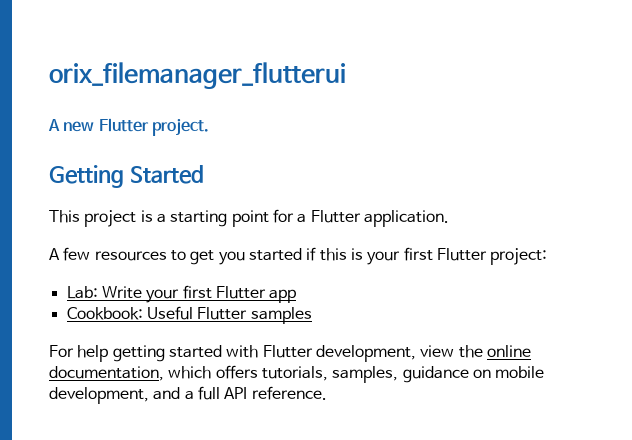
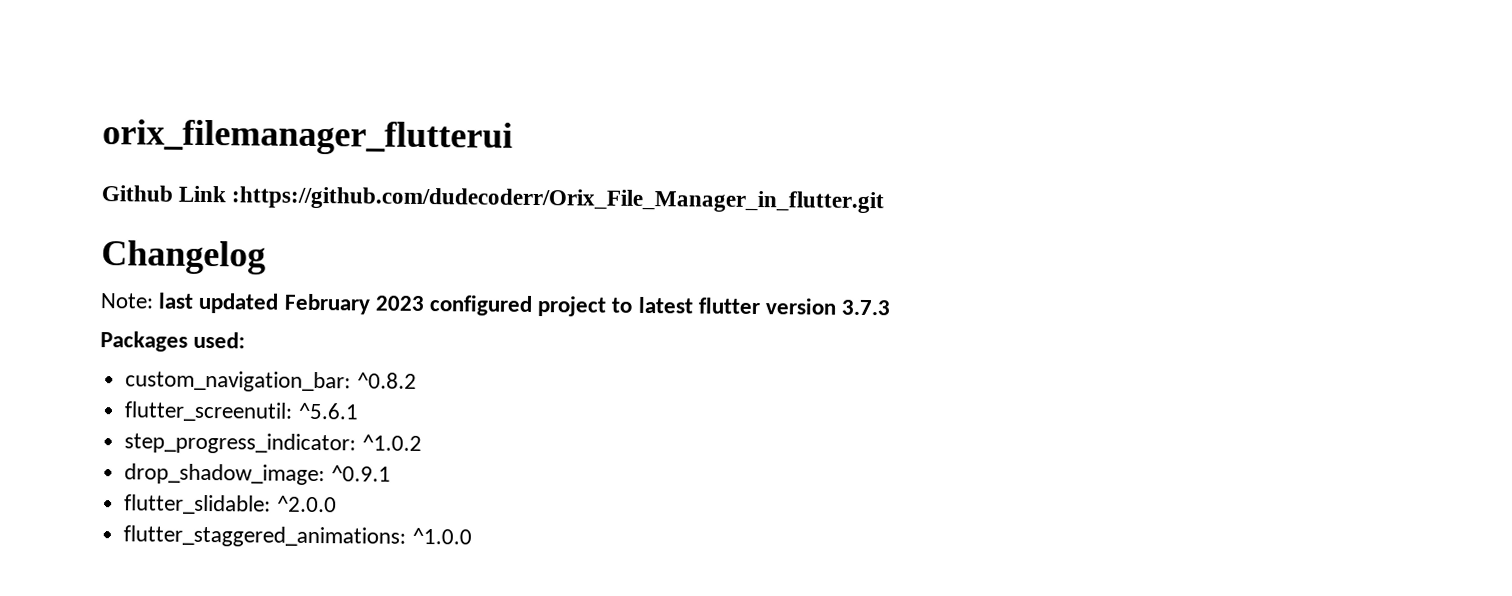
[48,118,209,136] [49,165,204,188] [49,209,449,227] [49,247,548,265] [66,285,297,303] [66,306,312,324] [49,345,531,362] [49,365,545,383] [49,386,327,404] A new Flutter project. // Getting Started // This project is a starting point for a Flutter application. // A few resources to get you started if this is your first Flutter project: // Lab: Write your first Flutter app // Cookbook: Useful Flutter samples // For help getting started with Flutter development, view the online documentation, which offers tutorials, samples, guidance on mobile development, and a full API reference. -> [101,185,885,214] [101,240,266,275] [100,292,891,317] [100,331,246,352] [125,370,417,393] [124,401,359,422] [124,432,422,455] [124,463,391,486] [124,494,337,515] [123,525,472,548] Github Link :https://github.com/dudecoderr/Orix_File_Manager_in_flutter.git // Changelog // Note: last updated February 2023 configured project to latest flutter version 3.7.3 // Packages used: // custom_navigation_bar: ^0.8.2 // flutter_screenutil: ^5.6.1 // step_progress_indicator: ^1.0.2 // drop_shadow_image: ^0.9.1 // flutter_slidable: ^2.0.0 // flutter_staggered_animations: ^1.0.0

